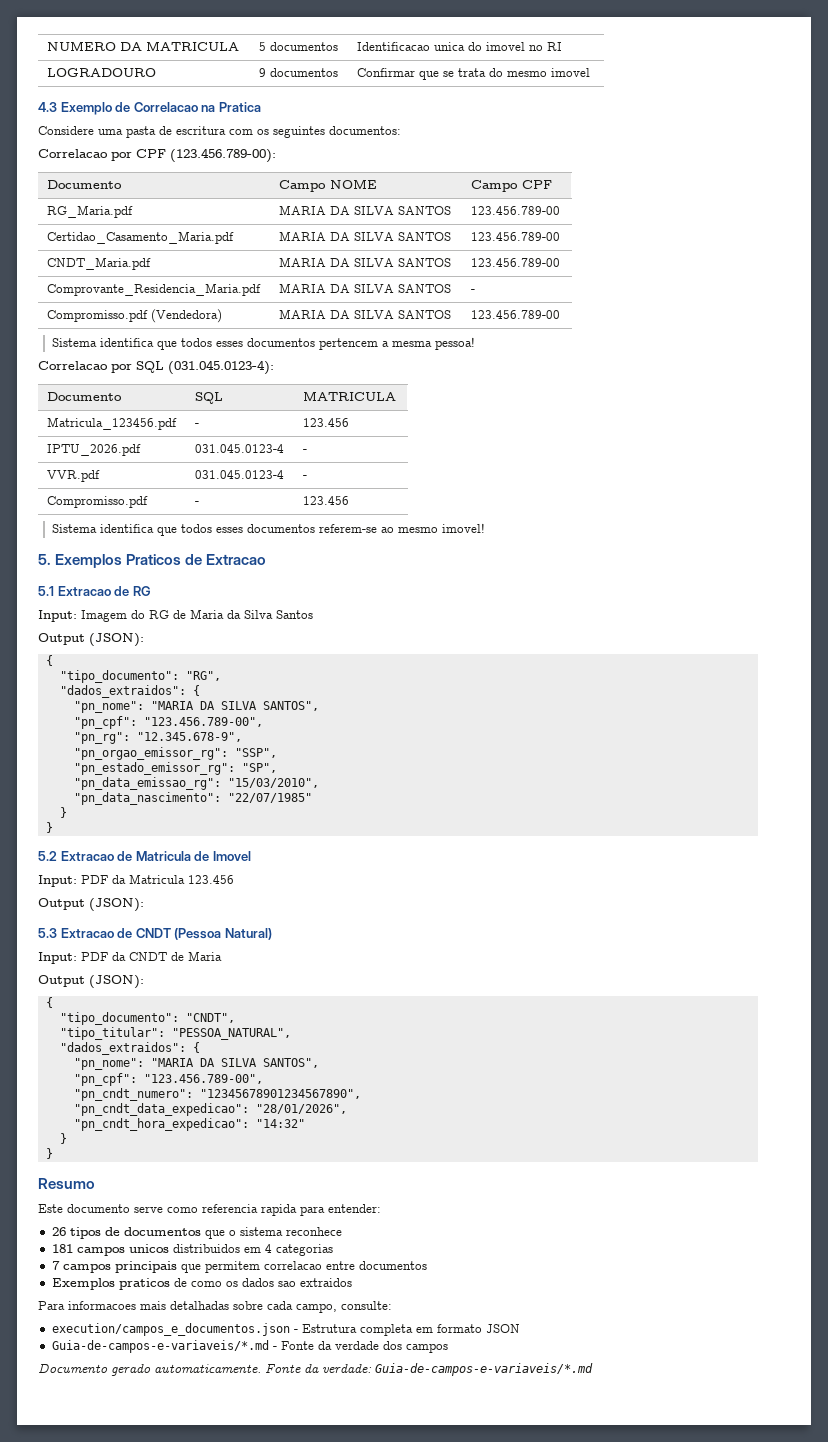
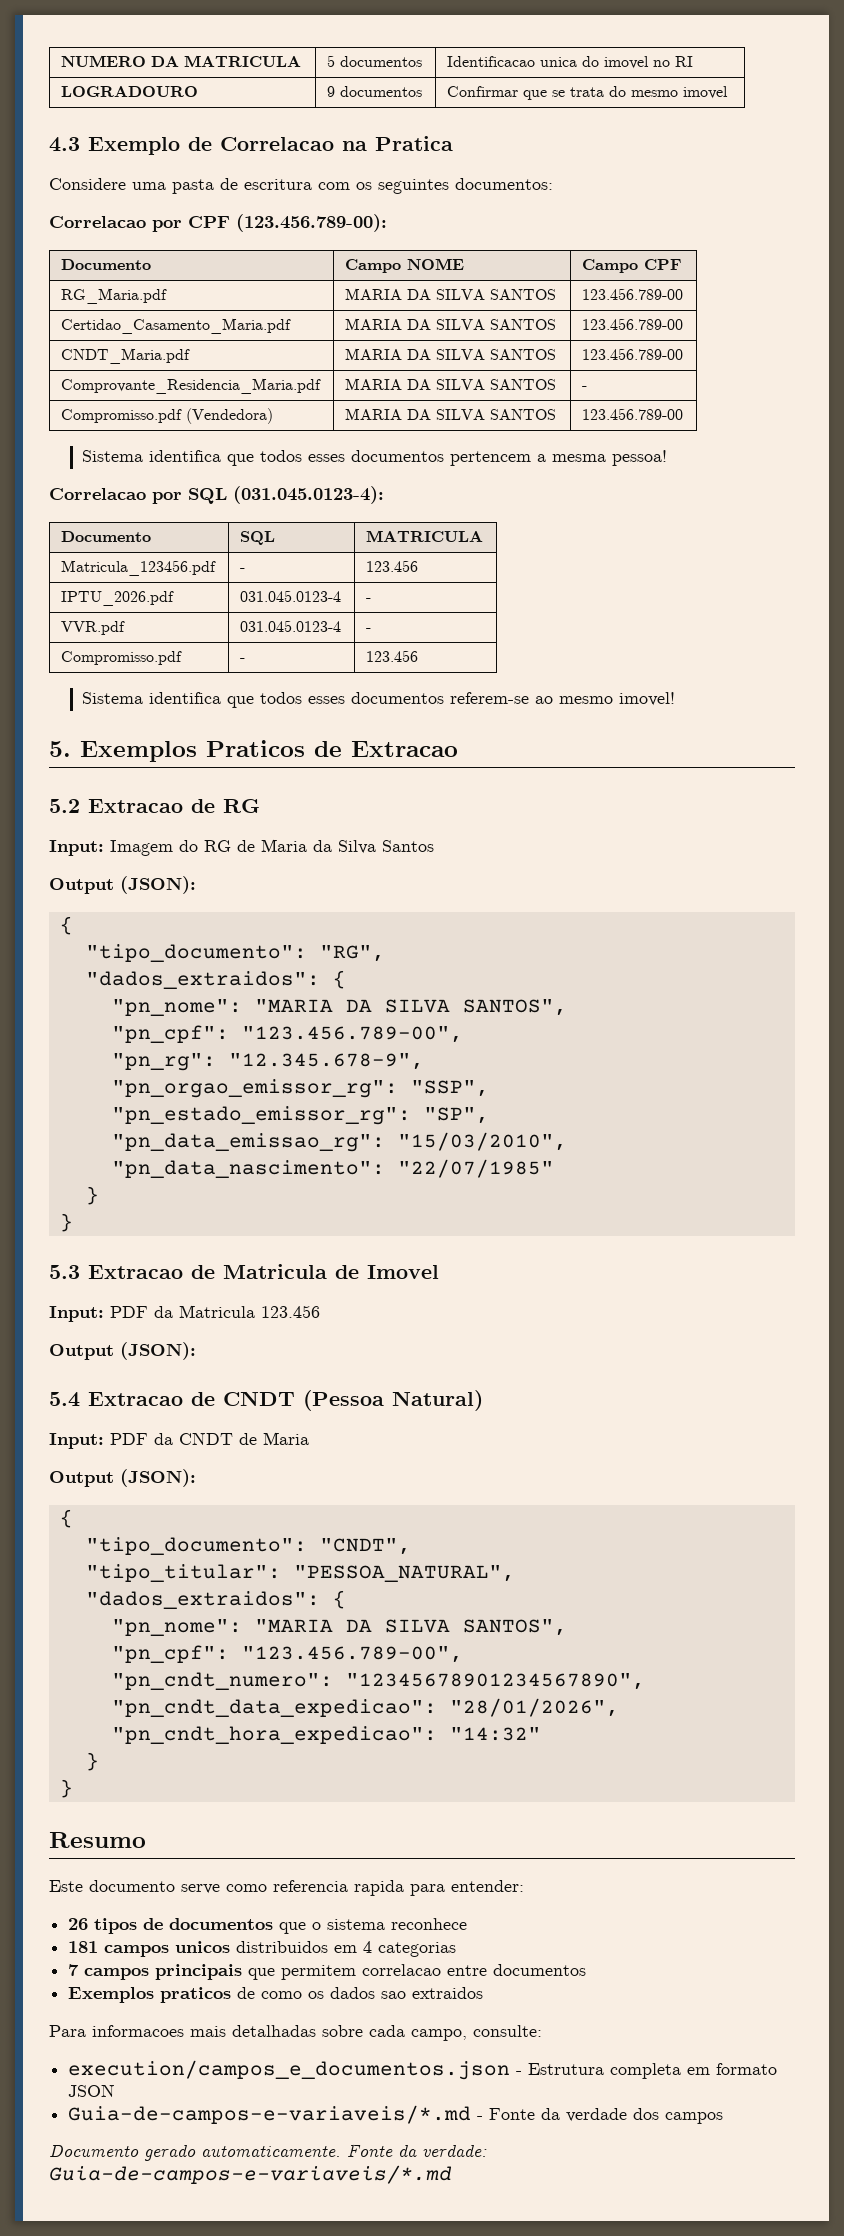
[38,586,54,596] 5.1 -> [49,799,80,813] 5.2
[38,851,57,861] 5.2 -> [49,1265,80,1279] 5.3
[38,928,57,938] 5.3 -> [49,1392,80,1407] 5.4

